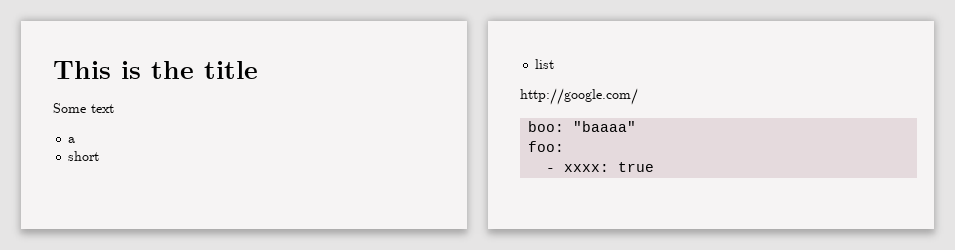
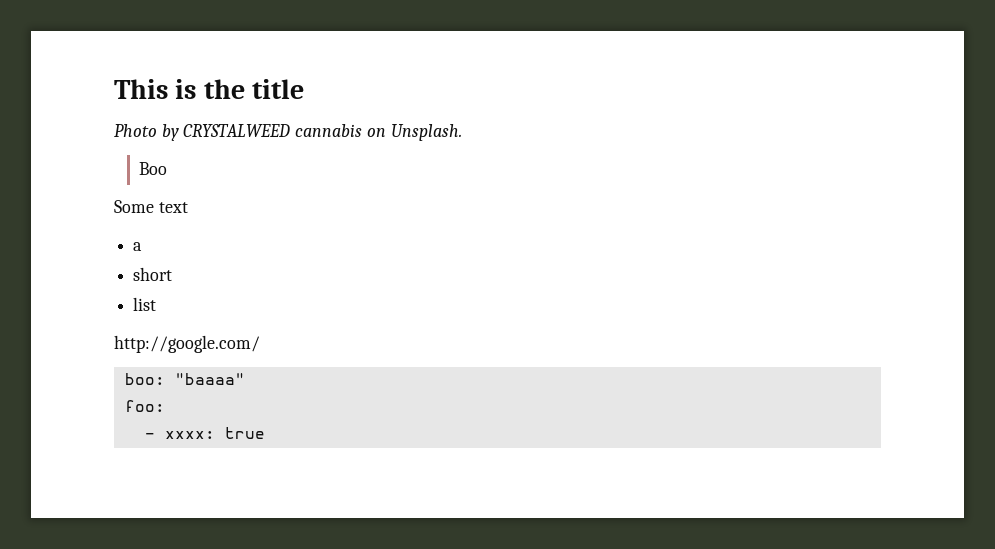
(258, 70) none -> [114,124,462,141] [139,162,168,175] // Photo by CRYSTALWEED cannabis on Unsplash. // Boo

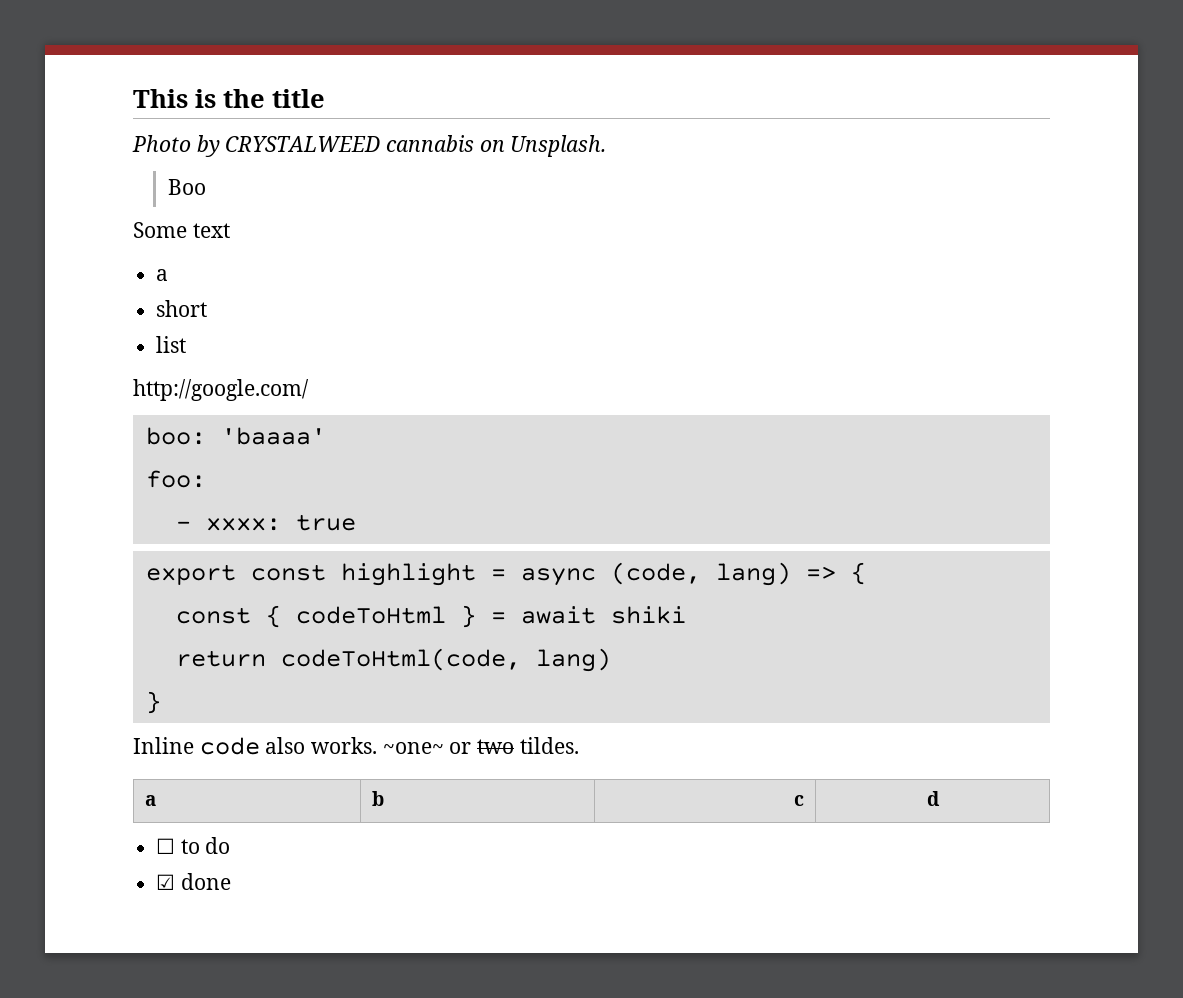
[174,373,245,385] "baaaa" -> [220,427,326,445] 'baaaa'
(265, 433) none -> [145,562,866,586] [175,605,686,628] [175,648,611,672] [145,691,161,714] [133,737,579,755] [145,795,157,806] [372,791,385,806] [793,795,804,806] [926,791,940,806] [156,837,231,854] [156,873,231,890] // export const highlight = async (code, lang) => { // const { codeToHtml } = await shiki // return codeToHtml(code, lang) // } // Inline code also works. ~one~ or two tildes. // a | b | c | d // ☐ to do // ☑ done

